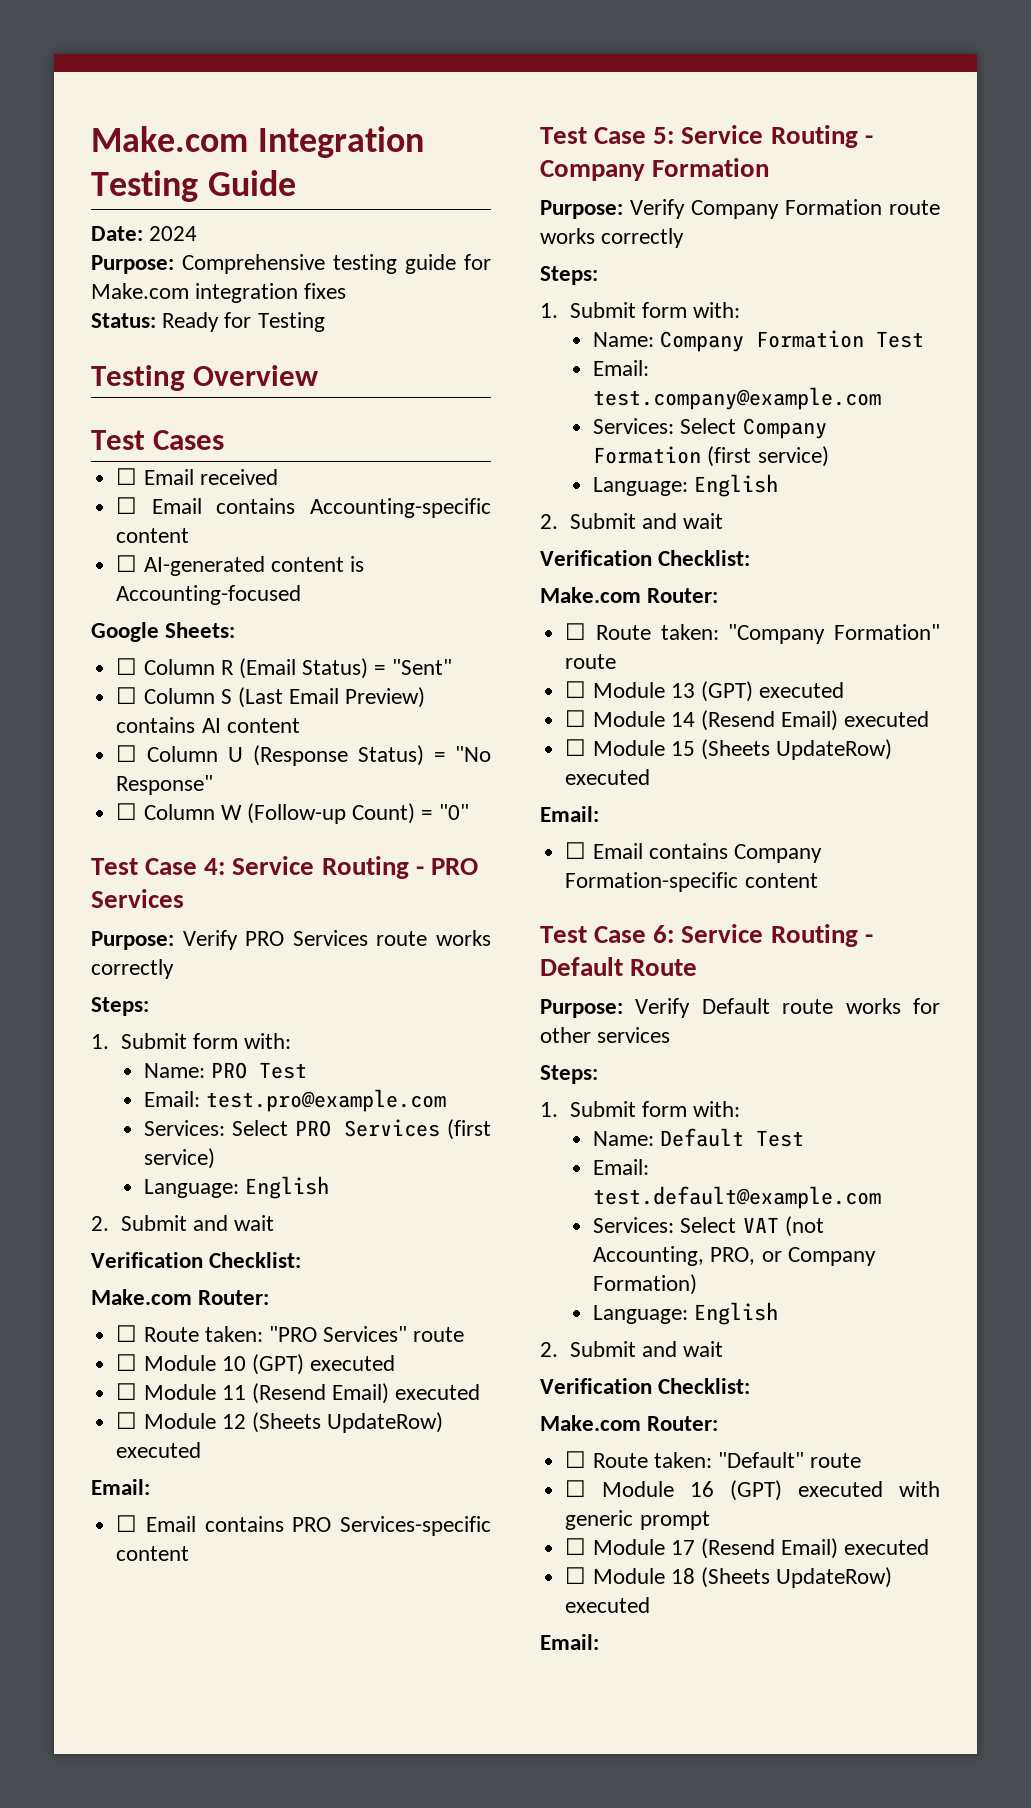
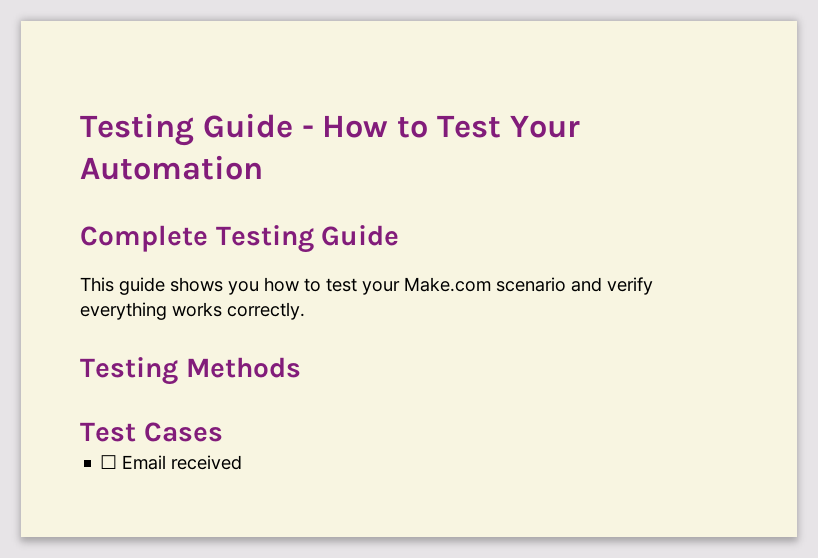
[91,126,424,158] [91,170,296,202] [91,226,198,241] [91,254,491,274] [91,283,347,303] [91,312,325,332] [91,365,319,391] Make.com Integration Testing Guide // Date: 2024 // Purpose: Comprehensive testing guide for Make.com integration fixes // Status: Ready for Testing // Testing Overview -> [80,113,580,146] [80,155,263,180] [80,225,400,253] [80,277,653,295] [80,302,305,320] [80,357,301,385] Testing Guide - How to Test Your Automation // Complete Testing Guide // This guide shows you how to test your Make.com scenario and verify everything works correctly. // Testing Methods
[116,497,491,518] [116,528,190,543] [116,555,364,576] [116,585,302,605] [91,622,236,642] [116,658,452,679] [116,687,426,708] [116,717,300,733] [116,745,491,766] [116,775,214,795] [116,803,469,824] [91,856,478,879] [91,889,184,908] [91,930,491,950] [91,959,174,979] [91,997,149,1016] [91,1033,291,1049] [144,1062,308,1079] [144,1089,447,1112] [144,1119,491,1140] [144,1148,216,1169] [144,1176,330,1199] [91,1215,274,1231] [91,1252,302,1268] [91,1289,270,1305] [116,1325,465,1342] [116,1354,396,1375] [116,1383,481,1404] [116,1412,444,1433] [116,1442,202,1458] [91,1479,150,1495] [116,1515,491,1536] [116,1546,190,1561] [540,125,873,148] [540,158,770,181] [540,199,940,219] [540,228,685,248] [540,266,598,285] [540,302,740,318] [593,330,925,352] [593,360,650,376] [593,387,882,410] [593,418,827,439] [593,446,829,467] [593,474,779,497] [540,513,723,529] [540,550,751,566] [540,587,719,603] [565,623,940,644] [565,654,617,669] [565,681,845,702] [565,710,930,731] [565,739,893,760] [565,769,651,785] [540,806,599,822] [565,842,822,863] [565,872,818,892] [540,924,873,947] [540,957,698,976] [540,998,940,1018] [540,1027,671,1043] [540,1065,598,1084] [540,1101,740,1117] [593,1128,805,1147] [593,1159,650,1175] [593,1186,882,1209] [593,1216,824,1237] [593,1246,876,1266] [593,1274,698,1295] [593,1302,779,1325] [540,1341,723,1357] [540,1378,751,1394] [540,1415,719,1431] [565,1451,862,1468] [565,1480,940,1501] [565,1510,710,1530] [565,1538,930,1559] [565,1567,893,1588] [565,1597,651,1613] [540,1634,599,1650] // ☐ Email contains Accounting-specific content // ☐ AI-generated content is Accounting-focused // Google Sheets: // ☐ Column R (Email Status) = "Sent" // ☐ Column S (Last Email Preview) contains AI content // ☐ Column U (Response Status) = "No Response" // ☐ Column W (Follow-up Count) = "0" // Test Case 4: Service Routing - PRO Services // Purpose: Verify PRO Services route works correctly // Steps: // 1. Submit form with: // Name: PRO Test // Email: test.pro@example.com // Services: Select PRO Services (first service) // Language: English // 2. Submit and wait // Verification Checklist: // Make.com Router: // ☐ Route taken: "PRO Services" route // ☐ Module 10 (GPT) executed // ☐ Module 11 (Resend Email) executed // ☐ Module 12 (Sheets UpdateRow) executed // Email: // ☐ Email contains PRO Services-specific content // Test Case 5: Service Routing - Company Formation // Purpose: Verify Company Formation route works correctly // Steps: // 1. Submit form with: // Name: Company Formation Test // Email: test.company@example.com // Services: Select Company Formation (first service) // Language: English // 2. Submit and wait // Verification Checklist: // Make.com Router: // ☐ Route taken: "Company Formation" route // ☐ Module 13 (GPT) executed // ☐ Module 14 (Resend Email) executed // ☐ Module 15 (Sheets UpdateRow) executed // Email: // ☐ Email contains Company Formation-specific content // Test Case 6: Service Routing - Default Route // Purpose: Verify Default route works for other services // Steps: // 1. Submit form with: // Name: Default Test // Email: test.default@example.com // Services: Select VAT (not Accounting, PRO, or Company Formation) // Language: English // 2. Submit and wait // Verification Checklist: // Make.com Router: // ☐ Route taken: "Default" route // ☐ Module 16 (GPT) executed with generic prompt // ☐ Module 17 (Resend Email) executed // ☐ Module 18 (Sheets UpdateRow) executed // Email: -> (243, 462) none

